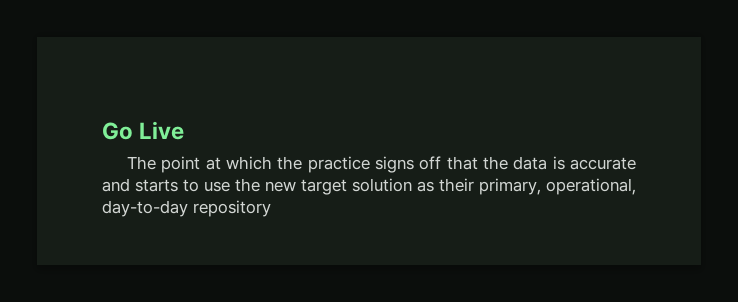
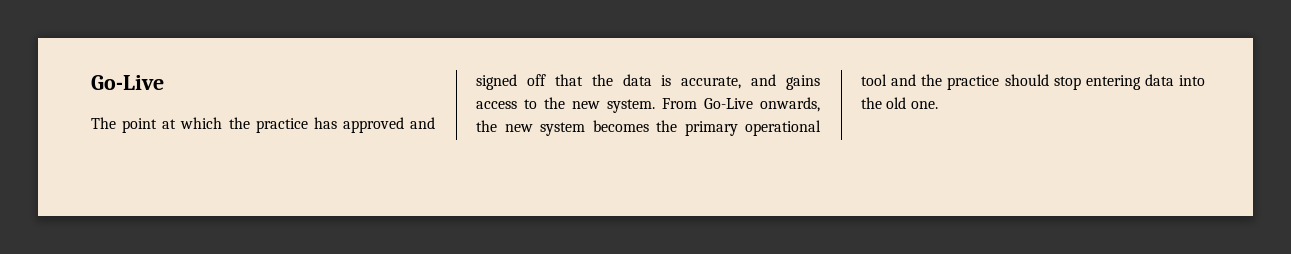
[102,121,185,140] Go Live -> [91,75,164,90] Go-Live
[374,156,414,173] signs -> [313,117,435,133] [476,74,517,90] has approved and signed
[570,157,636,170] [102,178,636,195] [102,200,271,217] accurate and starts to use the new target solution as their primary, operational, day-to-day repository -> [681,74,820,90] [476,97,820,113] [476,120,821,136] [861,74,1205,90] [861,97,938,109] accurate, and gains access to the new system. From Go-Live onwards, the new system becomes the primary operational tool and the practice should stop entering data into the old one.

